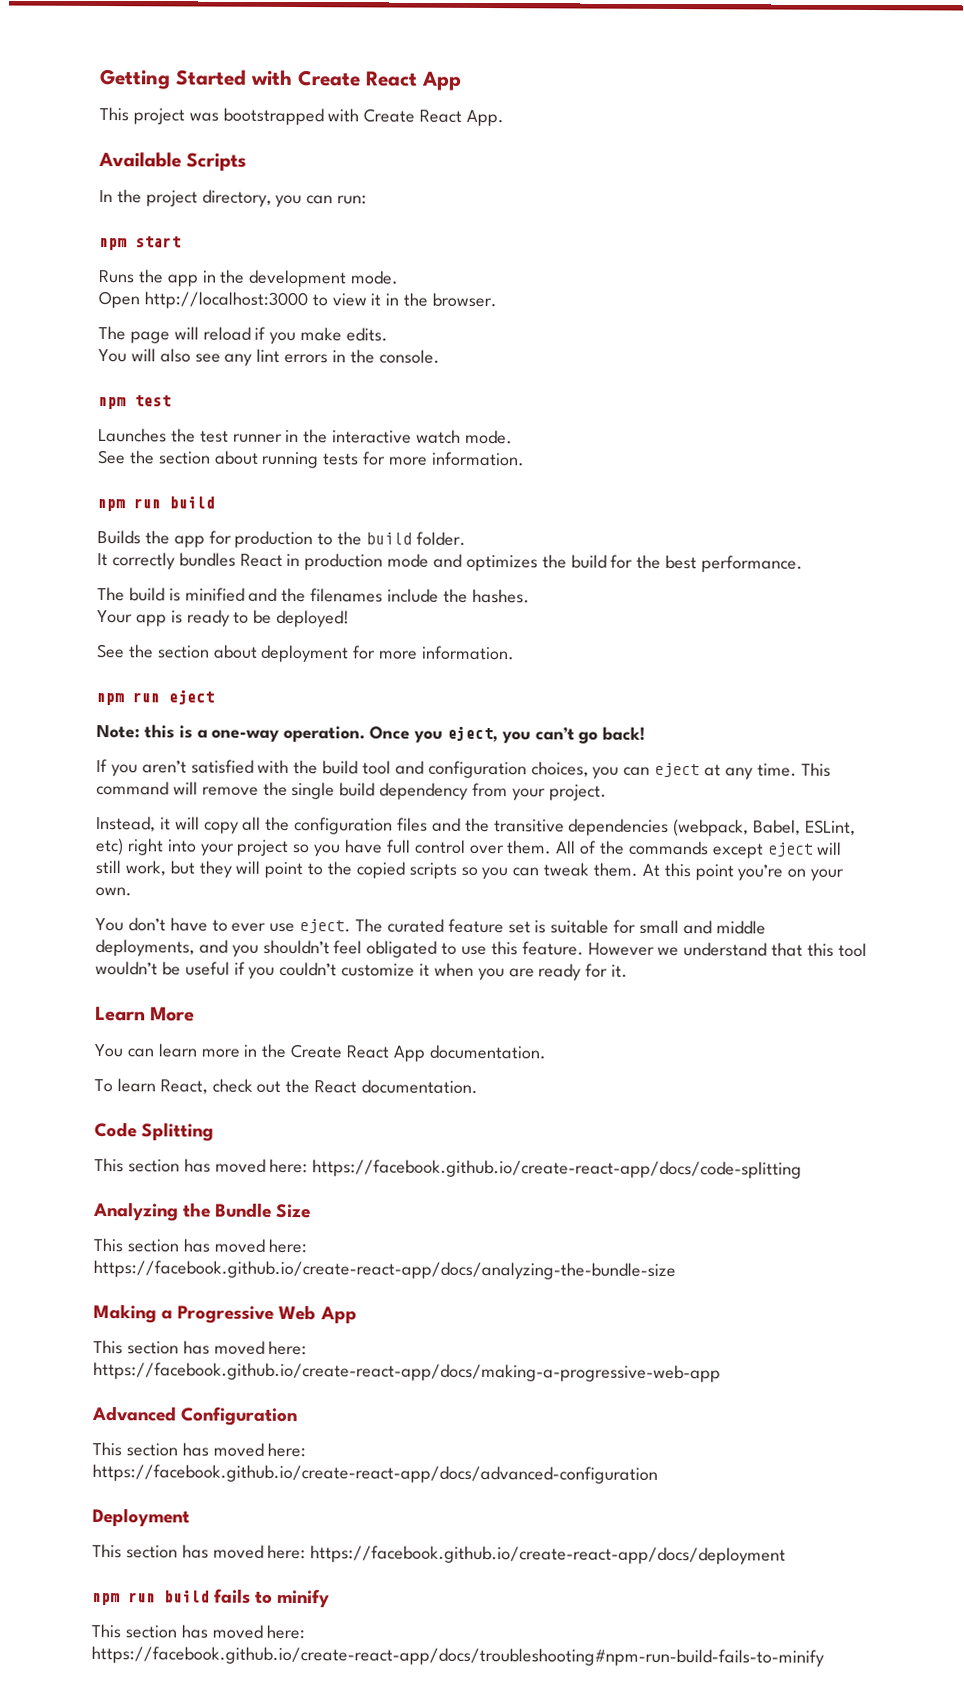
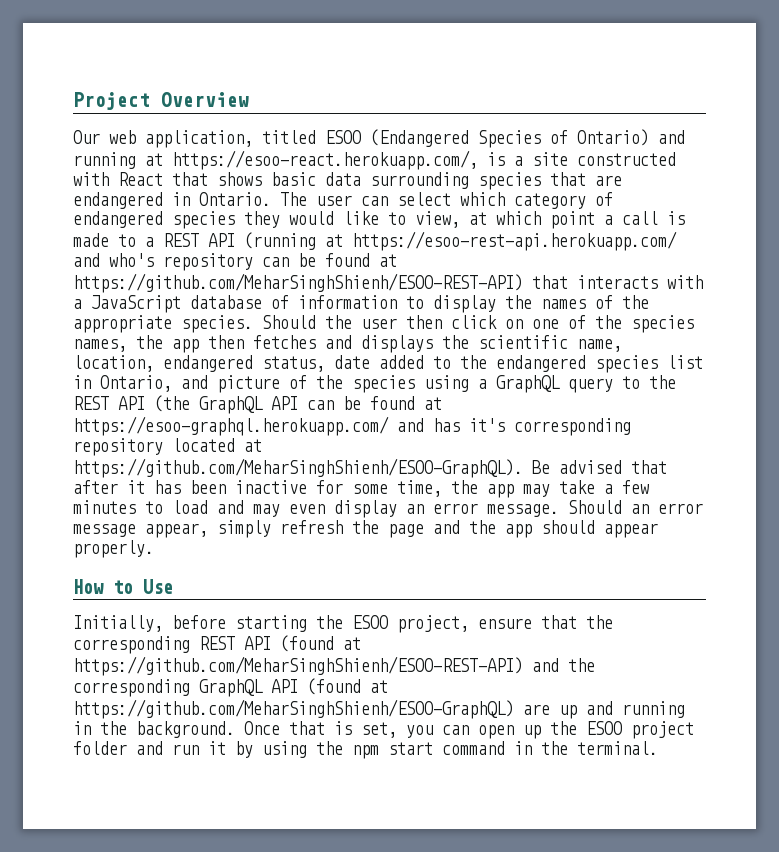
[99,68,462,91] [99,106,505,127] [98,151,248,172] [99,189,368,208] [99,236,181,251] [98,269,400,288] [98,290,498,310] [98,325,389,345] [98,348,440,366] [98,395,171,410] [98,427,513,445] [98,449,525,469] [97,496,215,512] [97,529,466,549] [97,552,804,573] [97,586,530,604] [97,609,351,628] [97,643,516,663] [96,689,214,706] [96,724,646,744] [96,758,831,780] [96,780,607,801] [96,815,857,837] [95,837,843,859] [95,859,845,881] [95,886,132,897] [95,917,766,935] [95,938,867,958] [95,960,629,981] [95,1005,196,1022] [94,1043,546,1062] [94,1078,479,1095] [94,1121,215,1142] [94,1157,803,1179] [93,1201,312,1222] [93,1237,308,1254] [93,1259,676,1281] [93,1303,357,1324] [93,1339,308,1356] [93,1361,721,1383] [92,1405,299,1427] [92,1441,307,1458] [92,1463,658,1484] [92,1507,190,1527] [92,1543,787,1565] [92,1588,331,1608] [91,1623,306,1640] [91,1645,824,1667] Getting Started with Create React App // This project was bootstrapped with Create React App. // Available Scripts // In the project directory, you can run: // npm start // Runs the app in the development mode. // Open http://localhost:3000 to view it in the browser. // The page will reload if you make edits. // You will also see any lint errors in the console. // npm test // Launches the test runner in the interactive watch mode. // See the section about running tests for more information. // npm run build // Builds the app for production to the build folder. // It correctly bundles React in production mode and optimizes the build for the best performance. // The build is minified and the filenames include the hashes. // Your app is ready to be deployed! // See the section about deployment for more information. // npm run eject // Note: this is a one-way operation. Once you eject, you can’t go back! // If you aren’t satisfied with the build tool and configuration choices, you can eject at any time. This command will remove the single build dependency from your project. // Instead, it will copy all the configuration files and the transitive dependencies (webpack, Babel, ESLint, etc) right into your project so you have full control over them. All of the commands except eject will still work, but they will point to the copied scripts so you can tweak them. At this point you’re on your own. // You don’t have to ever use eject. The curated feature set is suitable for small and middle deployments, and you shouldn’t feel obligated to use this feature. However we understand that this tool wouldn’t be useful if you couldn’t customize it when you are ready for it. // Learn More // You can learn more in the Create React App documentation. // To learn React, check out the React documentation. // Code Splitting // This section has moved here: https://facebook.github.io/create-react-app/docs/code-splitting // Analyzing the Bundle Size // This section has moved here: https://facebook.github.io/create-react-app/docs/analyzing-the-bundle-size // Making a Progressive Web App // This section has moved here: https://facebook.github.io/create-react-app/docs/making-a-progressive-web-app // Advanced Configuration // This section has moved here: https://facebook.github.io/create-react-app/docs/advanced-configuration // Deployment // This section has moved here: https://facebook.github.io/create-react-app/docs/deployment // npm run build fails to minify // This section has moved here: https://facebook.github.io/create-react-app/docs/troubleshooting#npm-run-build-fails-to-minify -> [73,92,249,110] [73,129,685,148] [73,150,676,170] [73,172,622,190] [73,192,613,209] [73,211,685,229] [73,231,677,251] [73,253,397,271] [73,273,703,293] [73,295,649,313] [73,315,694,333] [73,335,622,353] [73,355,703,373] [73,375,676,393] [73,395,442,414] [73,416,631,436] [73,438,262,456] [73,458,667,478] [73,480,649,498] [73,500,703,518] [73,520,658,538] [73,540,154,558] [73,579,173,594] [73,615,613,633] [73,635,361,654] [73,656,595,676] [73,678,388,697] [73,699,685,719] [73,721,694,739] [73,741,658,759] Project Overview // Our web application, titled ESOO (Endangered Species of Ontario) and running at https://esoo-react.herokuapp.com/, is a site constructed with React that shows basic data surrounding species that are endangered in Ontario. The user can select which category of endangered species they would like to view, at which point a call is made to a REST API (running at https://esoo-rest-api.herokuapp.com/ and who's repository can be found at https://github.com/MeharSinghShienh/ESOO-REST-API) that interacts with a JavaScript database of information to display the names of the appropriate species. Should the user then click on one of the species names, the app then fetches and displays the scientific name, location, endangered status, date added to the endangered species list in Ontario, and picture of the species using a GraphQL query to the REST API (the GraphQL API can be found at https://esoo-graphql.herokuapp.com/ and has it's corresponding repository located at https://github.com/MeharSinghShienh/ESOO-GraphQL). Be advised that after it has been inactive for some time, the app may take a few minutes to load and may even display an error message. Should an error message appear, simply refresh the page and the app should appear properly. // How to Use // Initially, before starting the ESOO project, ensure that the corresponding REST API (found at https://github.com/MeharSinghShienh/ESOO-REST-API) and the corresponding GraphQL API (found at https://github.com/MeharSinghShienh/ESOO-GraphQL) are up and running in the background. Once that is set, you can open up the ESOO project folder and run it by using the npm start command in the terminal.

